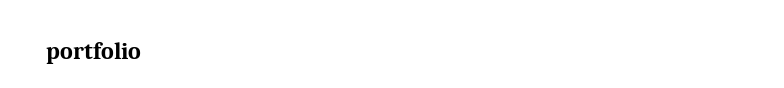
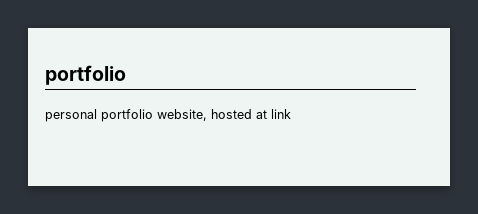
[46,42,141,64] portfolio -> [45,65,126,85] [45,109,291,122] portfolio // personal portfolio website, hosted at link

